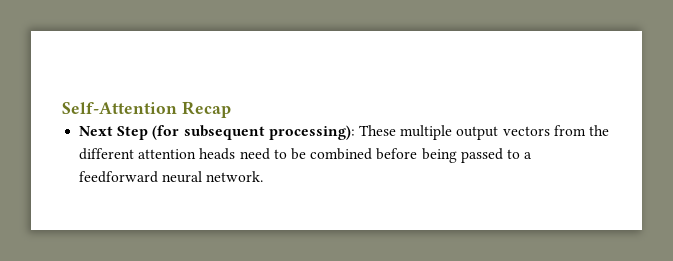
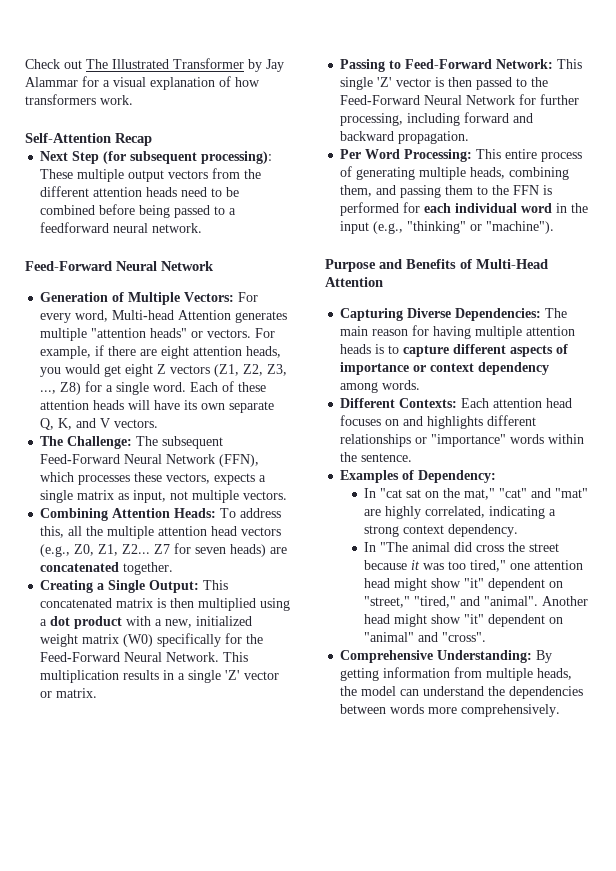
(62, 108) none -> [25,58,284,72] [25,76,260,90] [25,94,133,105] Check out The Illustrated Transformer by Jay Alammar for a visual explanation of how transformers work. //
(264, 176) none -> [25,261,214,271] [40,292,259,305] [40,310,288,323] [40,328,276,341] [40,345,282,359] [40,364,288,377] [40,381,267,395] [40,400,275,413] [40,418,159,430] [40,436,224,449] [40,454,260,467] [40,472,267,485] [40,490,288,503] [40,508,282,521] [40,526,282,539] [40,543,288,557] [40,562,174,575] [40,580,229,593] [40,598,291,611] [40,616,253,629] [40,633,264,647] [40,652,249,662] [40,670,280,683] [40,688,98,698] [340,59,583,72] [340,77,549,90] [340,94,580,105] [340,112,534,126] [340,131,470,144] [340,149,583,162] [340,166,570,180] [340,185,553,198] [340,202,589,216] [340,221,555,234] [325,259,548,272] [325,277,383,287] [340,308,568,321] [340,325,576,339] [340,344,569,357] [340,362,550,375] [340,380,421,393] [340,398,573,408] [340,415,537,429] [340,434,585,447] [340,452,413,462] [340,470,497,483] [364,488,589,500] [364,506,557,519] [364,524,519,537] [364,542,560,552] [364,560,584,572] [364,578,564,591] [364,596,589,608] [364,614,564,627] [364,632,487,642] [340,650,553,663] [340,667,573,681] [340,686,584,699] [340,704,561,717] // Feed-Forward Neural Network // Generation of Multiple Vectors: For every word, Multi-head Attention generates multiple "attention heads" or vectors. For example, if there are eight attention heads, you would get eight Z vectors (Z1, Z2, Z3, ..., Z8) for a single word. Each of these attention heads will have its own separate Q, K, and V vectors. // The Challenge: The subsequent Feed-Forward Neural Network (FFN), which processes these vectors, expects a single matrix as input, not multiple vectors. // Combining Attention Heads: To address this, all the multiple attention head vectors (e.g., Z0, Z1, Z2... Z7 for seven heads) are concatenated together. // Creating a Single Output: This concatenated matrix is then multiplied using a dot product with a new, initialized weight matrix (W0) specifically for the Feed-Forward Neural Network. This multiplication results in a single 'Z' vector or matrix. // Passing to Feed-Forward Network: This single 'Z' vector is then passed to the Feed-Forward Neural Network for further processing, including forward and backward propagation. // Per Word Processing: This entire process of generating multiple heads, combining them, and passing them to the FFN is performed for each individual word in the input (e.g., "thinking" or "machine"). // Purpose and Benefits of Multi-Head Attention // Capturing Diverse Dependencies: The main reason for having multiple attention heads is to capture different aspects of importance or context dependency among words. // Different Contexts: Each attention head focuses on and highlights different relationships or "importance" words within the sentence. // Examples of Dependency: // In "cat sat on the mat," "cat" and "mat" are highly correlated, indicating a strong context dependency. // In "The animal did cross the street because it was too tired," one attention head might show "it" dependent on "street," "tired," and "animal". Another head might show "it" dependent on "animal" and "cross". // Comprehensive Understanding: By getting information from multiple heads, the model can understand the dependencies between words more comprehensively.

